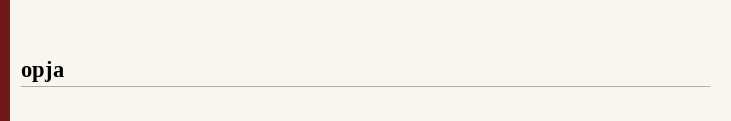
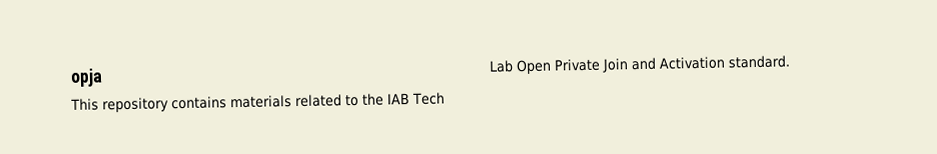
(64, 71) none -> [70,92,445,113] [489,55,790,75] // This repository contains materials related to the IAB Tech Lab Open Private Join and Activation standard.

